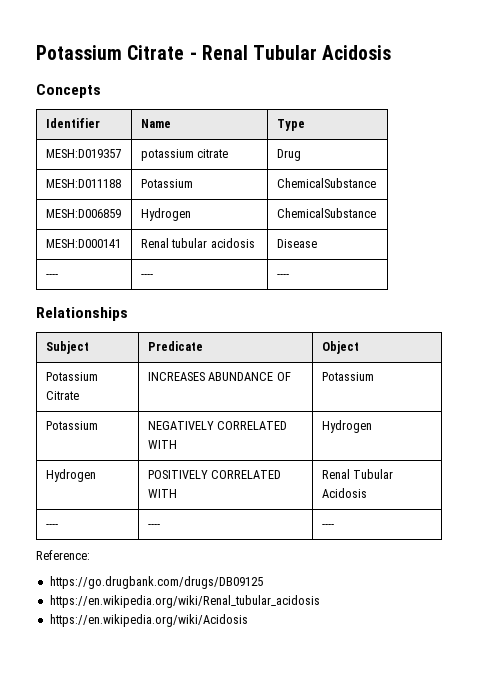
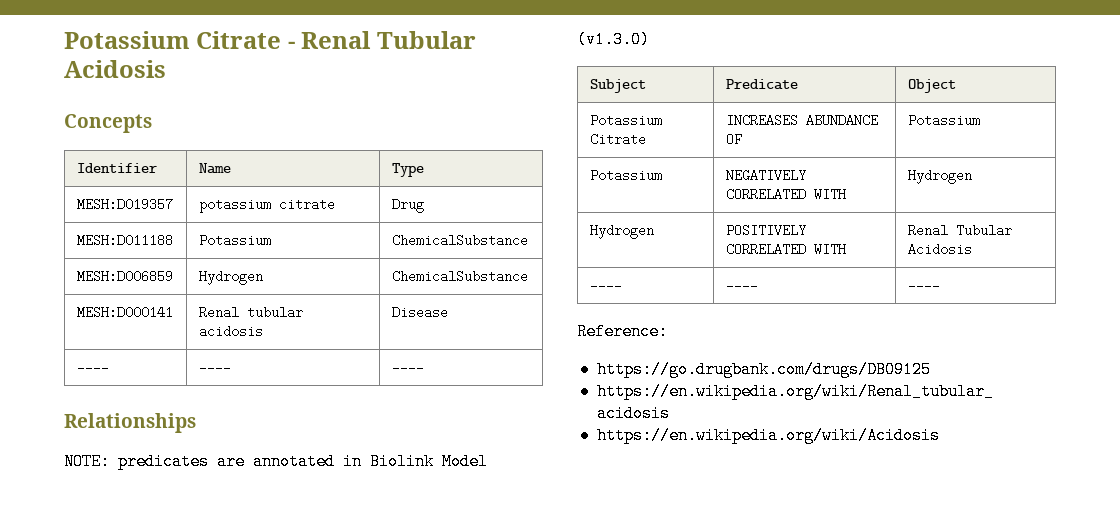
(128, 314) none -> [64,453,488,470] [577,31,650,48] // NOTE: predicates are annotated in Biolink Model (v1.3.0)

